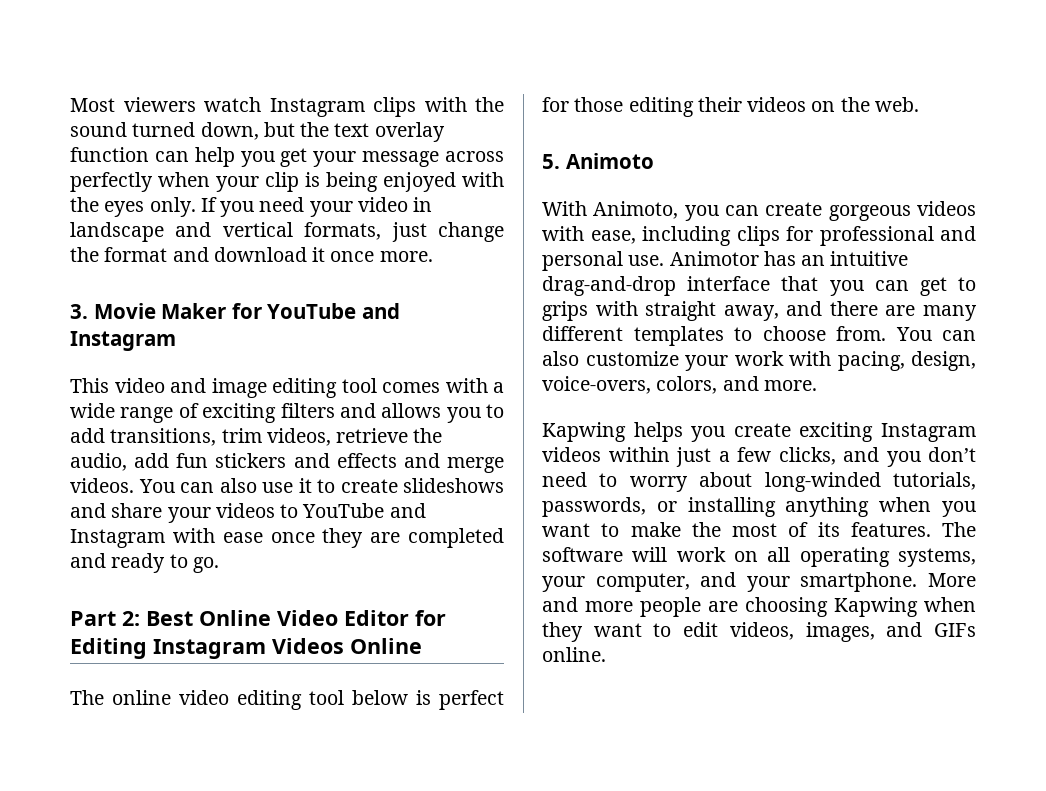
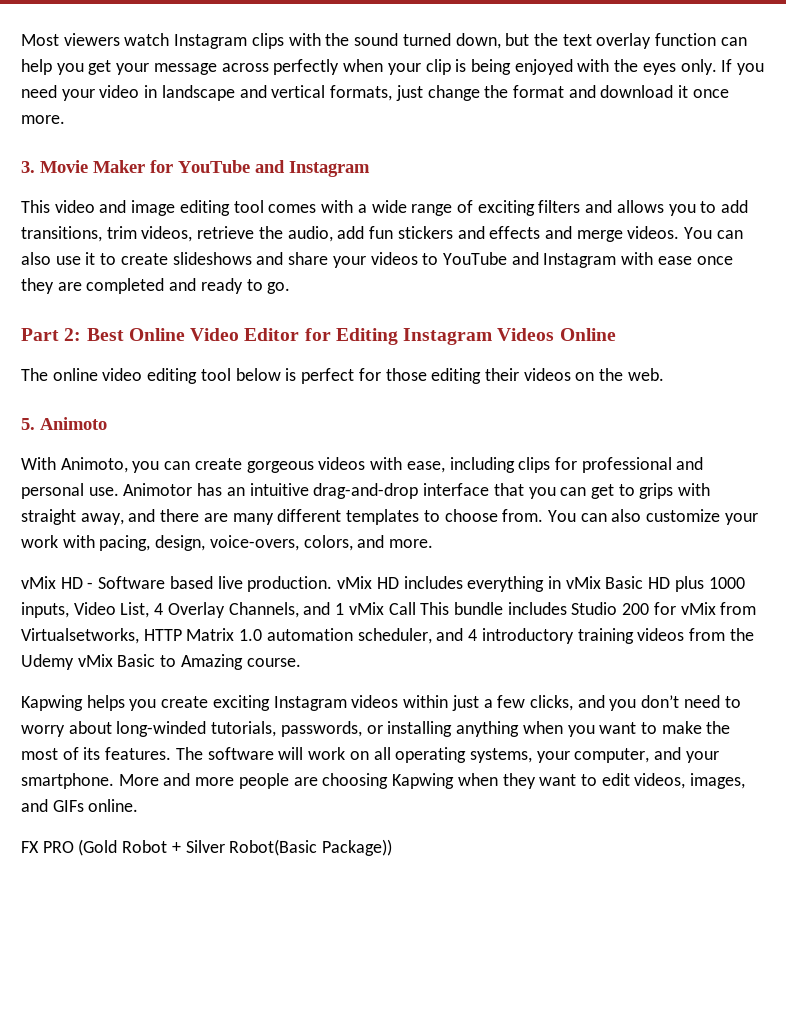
(817, 385) none -> [21,576,745,592] [21,602,757,618] [21,628,754,644] [21,654,301,670] // vMix HD - Software based live production. vMix HD includes everything in vMix Basic HD plus 1000 inputs, Video List, 4 Overlay Channels, and 1 vMix Call This bundle includes Studio 200 for vMix from Virtualsetworks, HTTP Matrix 1.0 automation scheduler, and 4 introductory training videos from the Udemy vMix Basic to Amazing course.
(606, 654) none -> [21,839,393,856] // FX PRO (Gold Robot + Silver Robot(Basic Package))

